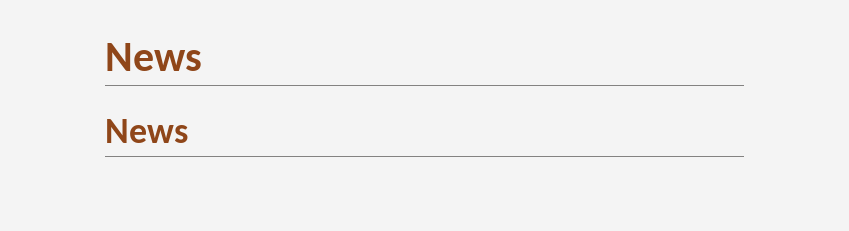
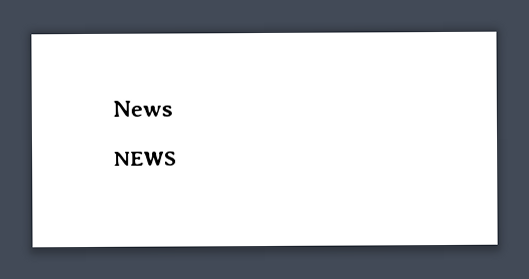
[105,119,188,143] News -> [113,151,177,166] NEWS

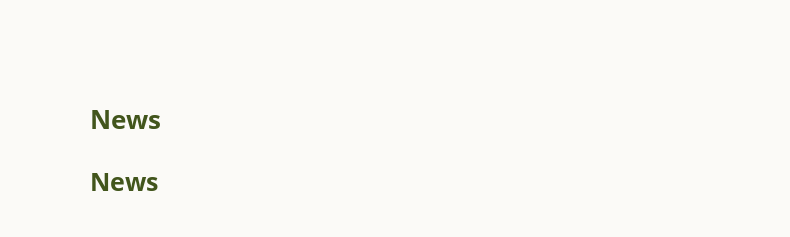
[113,151,177,166] NEWS -> [90,173,158,191] News

